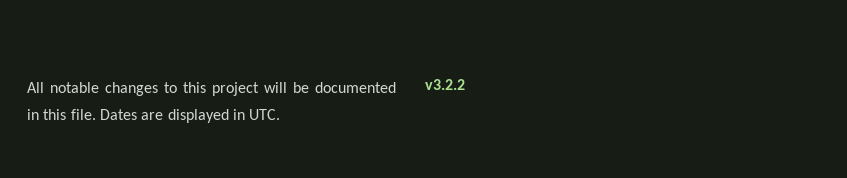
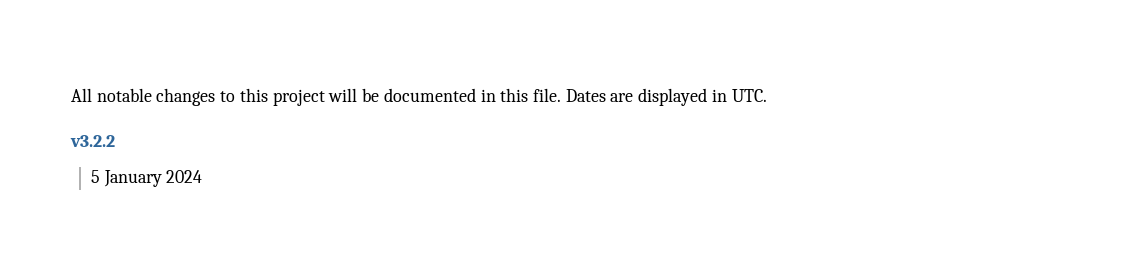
(465, 84) none -> [90,170,203,187] // 5 January 2024

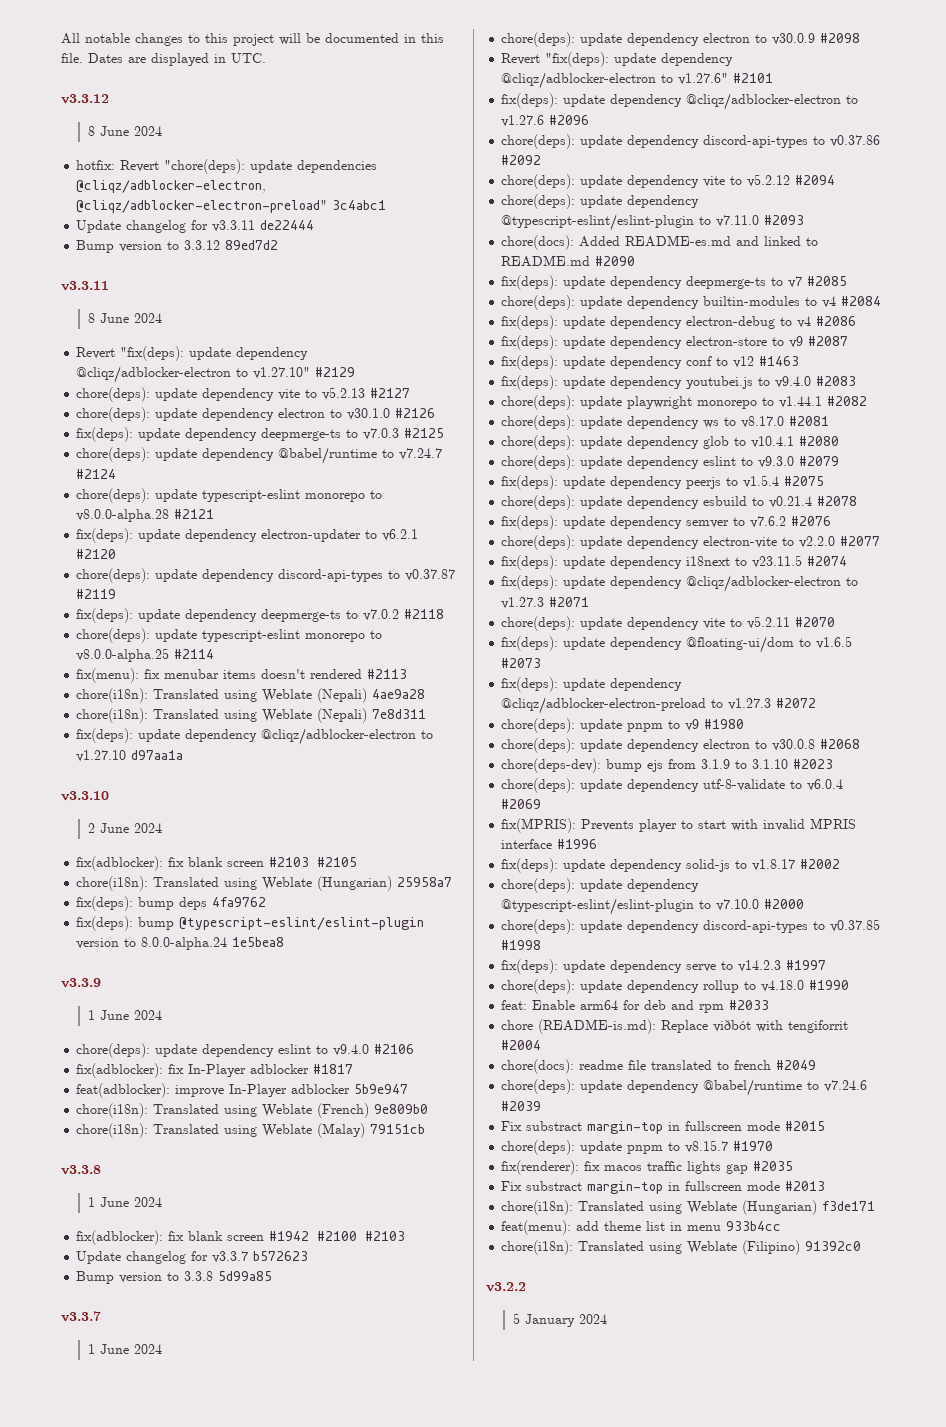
(767, 95) none -> [61,94,109,104] [87,126,162,136] [76,159,378,174] [76,180,267,193] [76,200,387,213] [76,220,315,233] [76,240,279,253] [61,281,109,291] [87,313,162,323] [76,346,309,361] [76,366,356,383] [76,387,411,402] [76,407,436,422] [76,427,445,442] [76,447,443,464] [76,469,117,479] [76,488,383,503] [76,509,215,522] [76,528,419,543] [76,549,117,559] [76,568,456,583] [76,589,117,599] [76,608,445,623] [76,628,383,643] [76,648,215,662] [76,668,408,683] [76,688,426,703] [76,708,427,723] [76,728,434,745] [76,750,184,762] [61,791,109,801] [87,823,162,833] [76,856,358,871] [76,876,453,891] [76,896,267,911] [76,916,425,931] [76,937,285,950] [61,978,101,988] [87,1010,162,1020] [76,1043,415,1058] [76,1063,354,1078] [76,1083,409,1098] [76,1103,429,1118] [76,1123,426,1138] [61,1165,101,1175] [87,1197,162,1207] [76,1230,406,1245] [76,1251,309,1264] [76,1271,273,1284] [61,1311,101,1322] [87,1344,162,1354] [501,32,861,47] [501,52,734,67] [501,72,774,89] [501,93,859,110] [501,115,590,127] [501,134,881,149] [501,155,542,165] [501,174,836,189] [501,194,700,209] [501,214,805,231] [501,235,819,250] [501,255,636,267] [501,275,848,290] [501,295,882,310] [501,315,857,330] [501,335,849,350] [501,355,800,370] [501,375,857,390] [501,395,868,410] [501,415,830,430] [501,435,840,450] [501,455,840,470] [501,475,825,490] [501,495,858,510] [501,515,832,530] [501,535,881,550] [501,555,848,570] [501,575,859,592] [501,597,590,609] [501,616,836,631] [501,636,853,653] [501,658,542,668] [501,677,683,692] [501,697,817,714] [501,718,745,733] [501,738,861,753] [501,758,834,773] [501,778,844,793] [501,799,542,809] [501,818,857,833] [501,839,598,849] [501,858,841,873] [501,878,700,893] [501,898,805,915] [501,919,881,934] [501,940,542,950] [501,959,827,974] [501,979,850,994] [501,1000,770,1013] [501,1019,849,1034] [501,1040,542,1050] [501,1059,817,1074] [501,1079,868,1096] [501,1101,542,1111] [501,1121,826,1134] [501,1140,774,1155] [501,1160,794,1175] [501,1181,826,1194] [501,1200,876,1215] [501,1220,782,1235] [501,1240,862,1255] // v3.3.12 // 8 June 2024 // hotfix: Revert "chore(deps): update dependencies @cliqz/adblocker-electron, @cliqz/adblocker-electron-preload" 3c4abc1 // Update changelog for v3.3.11 de22444 // Bump version to 3.3.12 89ed7d2 // v3.3.11 // 8 June 2024 // Revert "fix(deps): update dependency @cliqz/adblocker-electron to v1.27.10" #2129 // chore(deps): update dependency vite to v5.2.13 #2127 // chore(deps): update dependency electron to v30.1.0 #2126 // fix(deps): update dependency deepmerge-ts to v7.0.3 #2125 // chore(deps): update dependency @babel/runtime to v7.24.7 #2124 // chore(deps): update typescript-eslint monorepo to v8.0.0-alpha.28 #2121 // fix(deps): update dependency electron-updater to v6.2.1 #2120 // chore(deps): update dependency discord-api-types to v0.37.87 #2119 // fix(deps): update dependency deepmerge-ts to v7.0.2 #2118 // chore(deps): update typescript-eslint monorepo to v8.0.0-alpha.25 #2114 // fix(menu): fix menubar items doesn't rendered #2113 // chore(i18n): Translated using Weblate (Nepali) 4ae9a28 // chore(i18n): Translated using Weblate (Nepali) 7e8d311 // fix(deps): update dependency @cliqz/adblocker-electron to v1.27.10 d97aa1a // v3.3.10 // 2 June 2024 // fix(adblocker): fix blank screen #2103 #2105 // chore(i18n): Translated using Weblate (Hungarian) 25958a7 // fix(deps): bump deps 4fa9762 // fix(deps): bump @typescript-eslint/eslint-plugin version to 8.0.0-alpha.24 1e5bea8 // v3.3.9 // 1 June 2024 // chore(deps): update dependency eslint to v9.4.0 #2106 // fix(adblocker): fix In-Player adblocker #1817 // feat(adblocker): improve In-Player adblocker 5b9e947 // chore(i18n): Translated using Weblate (French) 9e809b0 // chore(i18n): Translated using Weblate (Malay) 79151cb // v3.3.8 // 1 June 2024 // fix(adblocker): fix blank screen #1942 #2100 #2103 // Update changelog for v3.3.7 b572623 // Bump version to 3.3.8 5d99a85 // v3.3.7 // 1 June 2024 // chore(deps): update dependency electron to v30.0.9 #2098 // Revert "fix(deps): update dependency @cliqz/adblocker-electron to v1.27.6" #2101 // fix(deps): update dependency @cliqz/adblocker-electron to v1.27.6 #2096 // chore(deps): update dependency discord-api-types to v0.37.86 #2092 // chore(deps): update dependency vite to v5.2.12 #2094 // chore(deps): update dependency @typescript-eslint/eslint-plugin to v7.11.0 #2093 // chore(docs): Added README-es.md and linked to README.md #2090 // fix(deps): update dependency deepmerge-ts to v7 #2085 // chore(deps): update dependency builtin-modules to v4 #2084 // fix(deps): update dependency electron-debug to v4 #2086 // fix(deps): update dependency electron-store to v9 #2087 // fix(deps): update dependency conf to v12 #1463 // fix(deps): update dependency youtubei.js to v9.4.0 #2083 // chore(deps): update playwright monorepo to v1.44.1 #2082 // chore(deps): update dependency ws to v8.17.0 #2081 // chore(deps): update dependency glob to v10.4.1 #2080 // chore(deps): update dependency eslint to v9.3.0 #2079 // fix(deps): update dependency peerjs to v1.5.4 #2075 // chore(deps): update dependency esbuild to v0.21.4 #2078 // fix(deps): update dependency semver to v7.6.2 #2076 // chore(deps): update dependency electron-vite to v2.2.0 #2077 // fix(deps): update dependency i18next to v23.11.5 #2074 // fix(deps): update dependency @cliqz/adblocker-electron to v1.27.3 #2071 // chore(deps): update dependency vite to v5.2.11 #2070 // fix(deps): update dependency @floating-ui/dom to v1.6.5 #2073 // fix(deps): update dependency @cliqz/adblocker-electron-preload to v1.27.3 #2072 // chore(deps): update pnpm to v9 #1980 // chore(deps): update dependency electron to v30.0.8 #2068 // chore(deps-dev): bump ejs from 3.1.9 to 3.1.10 #2023 // chore(deps): update dependency utf-8-validate to v6.0.4 #2069 // fix(MPRIS): Prevents player to start with invalid MPRIS interface #1996 // fix(deps): update dependency solid-js to v1.8.17 #2002 // chore(deps): update dependency @typescript-eslint/eslint-plugin to v7.10.0 #2000 // chore(deps): update dependency discord-api-types to v0.37.85 #1998 // fix(deps): update dependency serve to v14.2.3 #1997 // chore(deps): update dependency rollup to v4.18.0 #1990 // feat: Enable arm64 for deb and rpm #2033 // chore (README-is.md): Replace viðbót with tengiforrit #2004 // chore(docs): readme file translated to french #2049 // chore(deps): update dependency @babel/runtime to v7.24.6 #2039 // Fix substract margin-top in fullscreen mode #2015 // chore(deps): update pnpm to v8.15.7 #1970 // fix(renderer): fix macos traffic lights gap #2035 // Fix substract margin-top in fullscreen mode #2013 // chore(i18n): Translated using Weblate (Hungarian) f3de171 // feat(menu): add theme list in menu 933b4cc // chore(i18n): Translated using Weblate (Filipino) 91392c0

